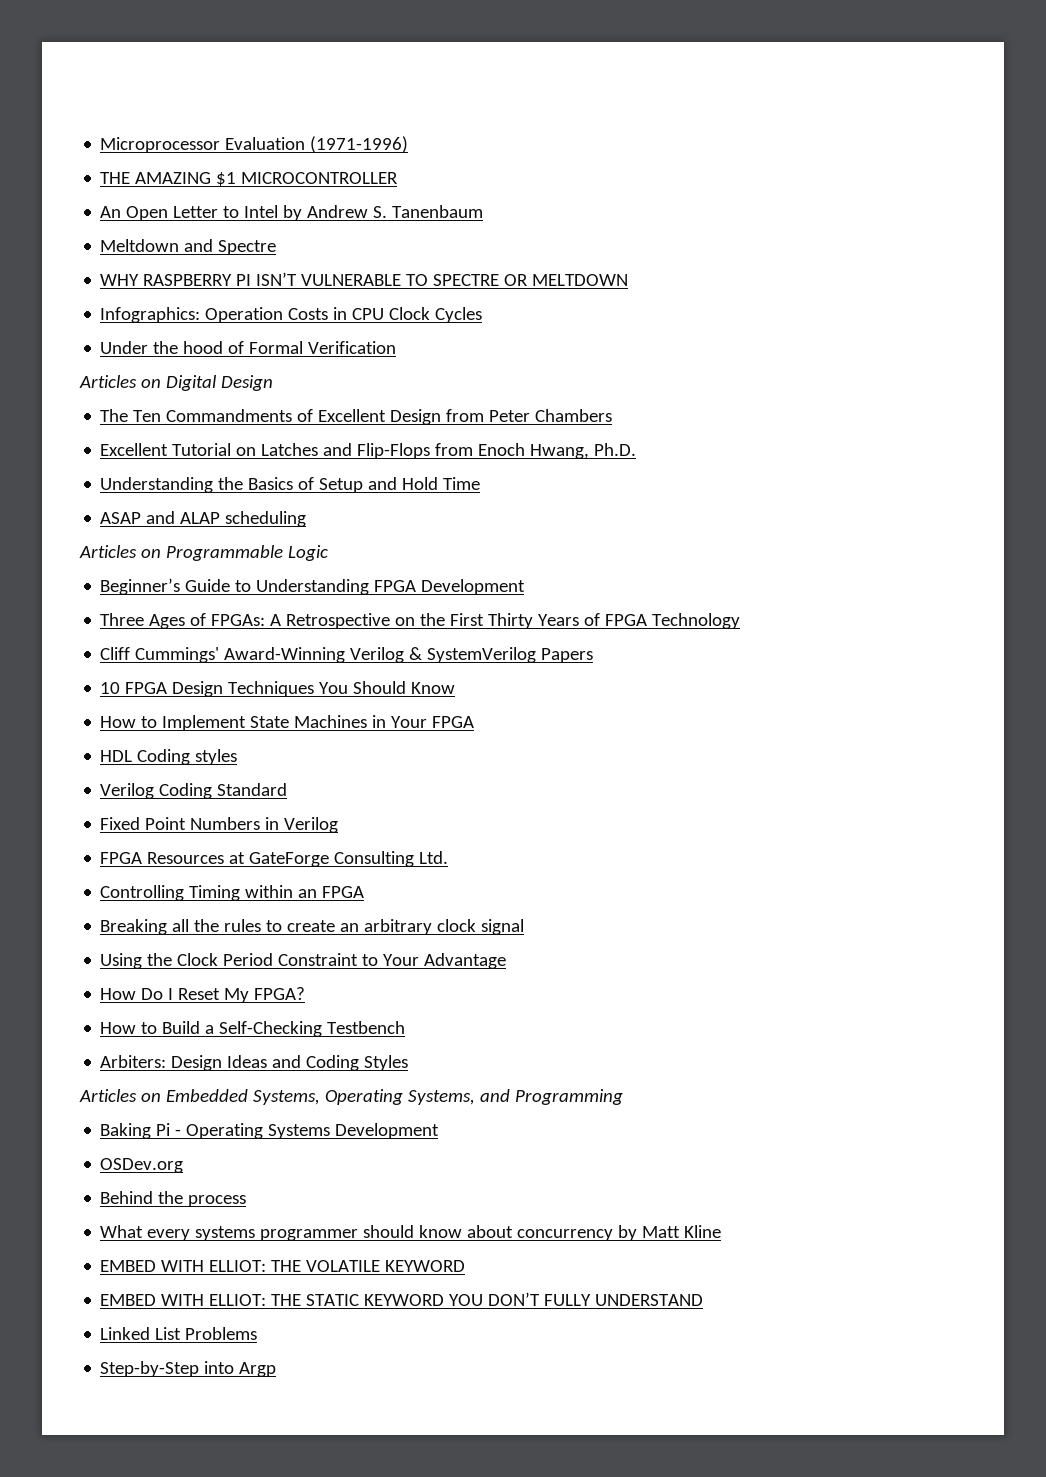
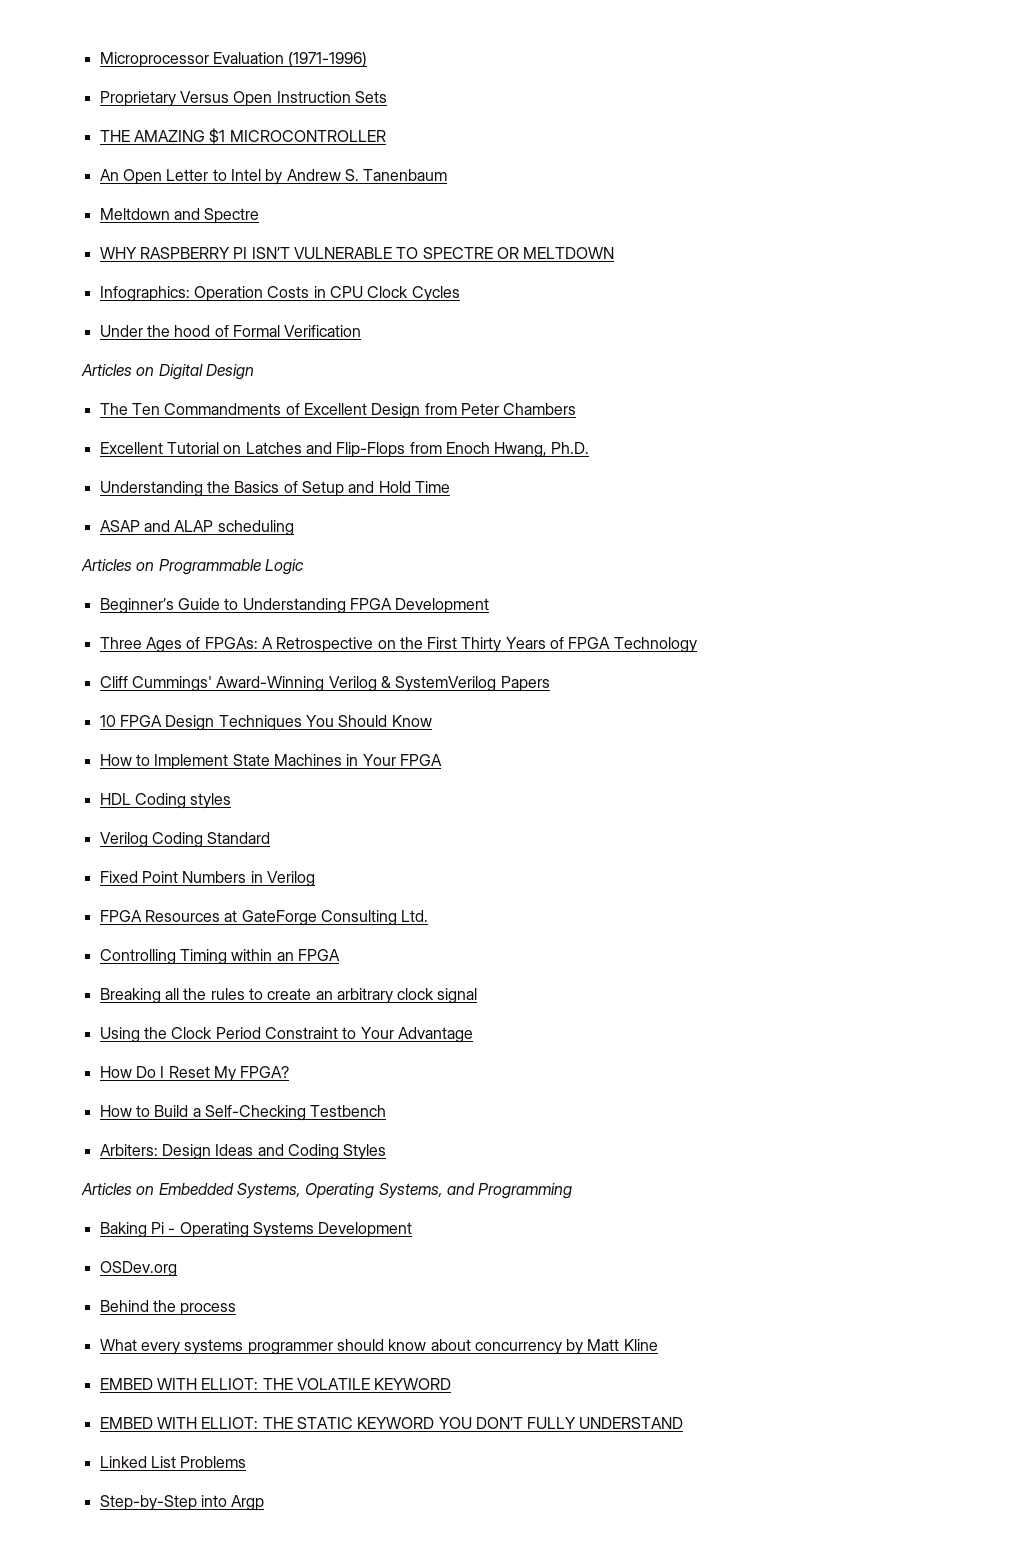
(409, 144) none -> [99,91,387,107] // Proprietary Versus Open Instruction Sets

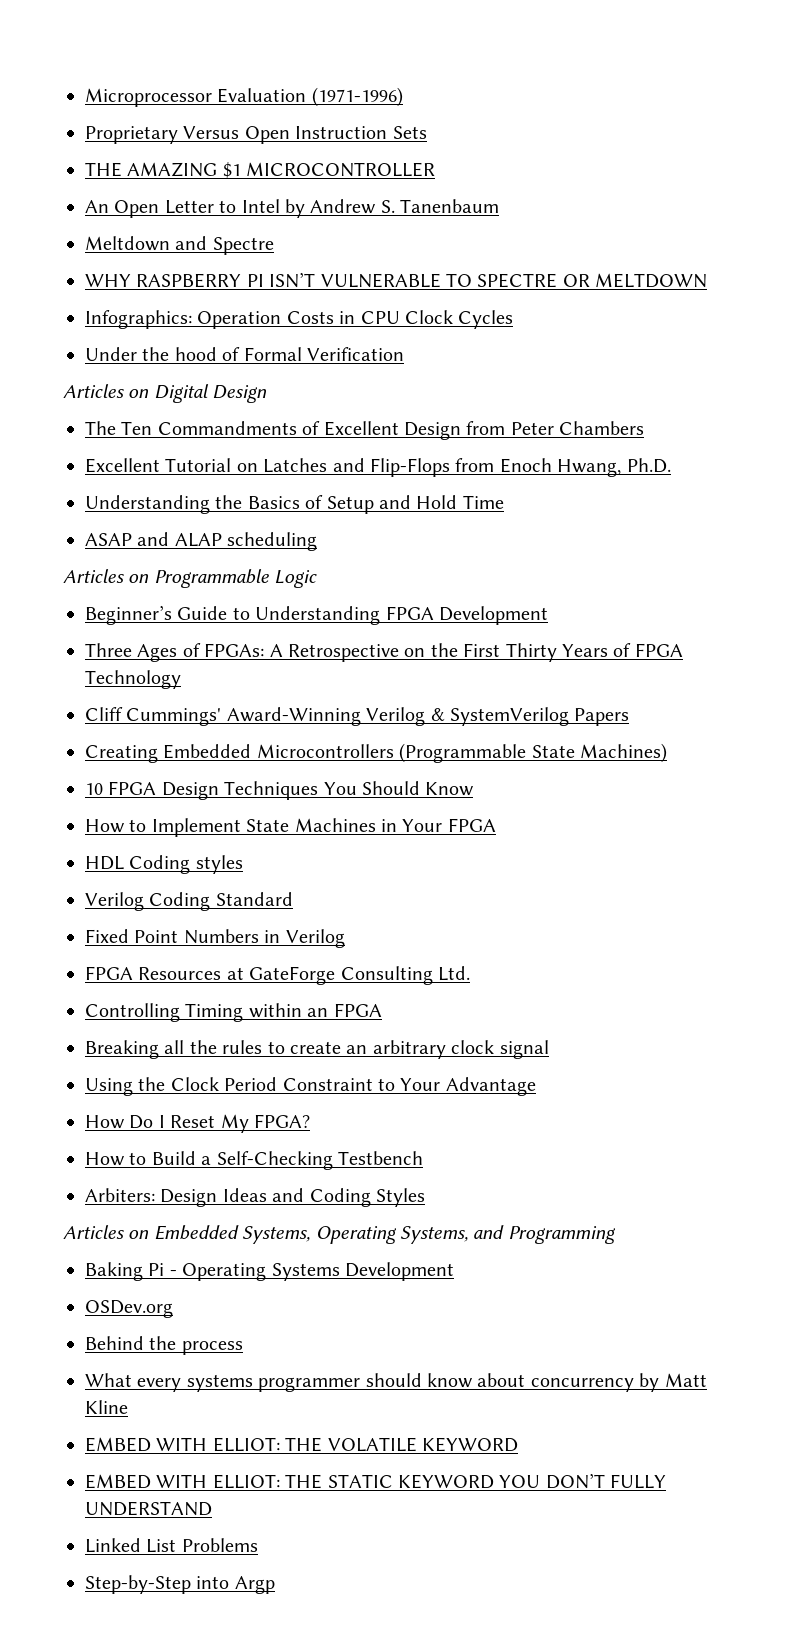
(550, 684) none -> [85,743,667,763] // Creating Embedded Microcontrollers (Programmable State Machines)

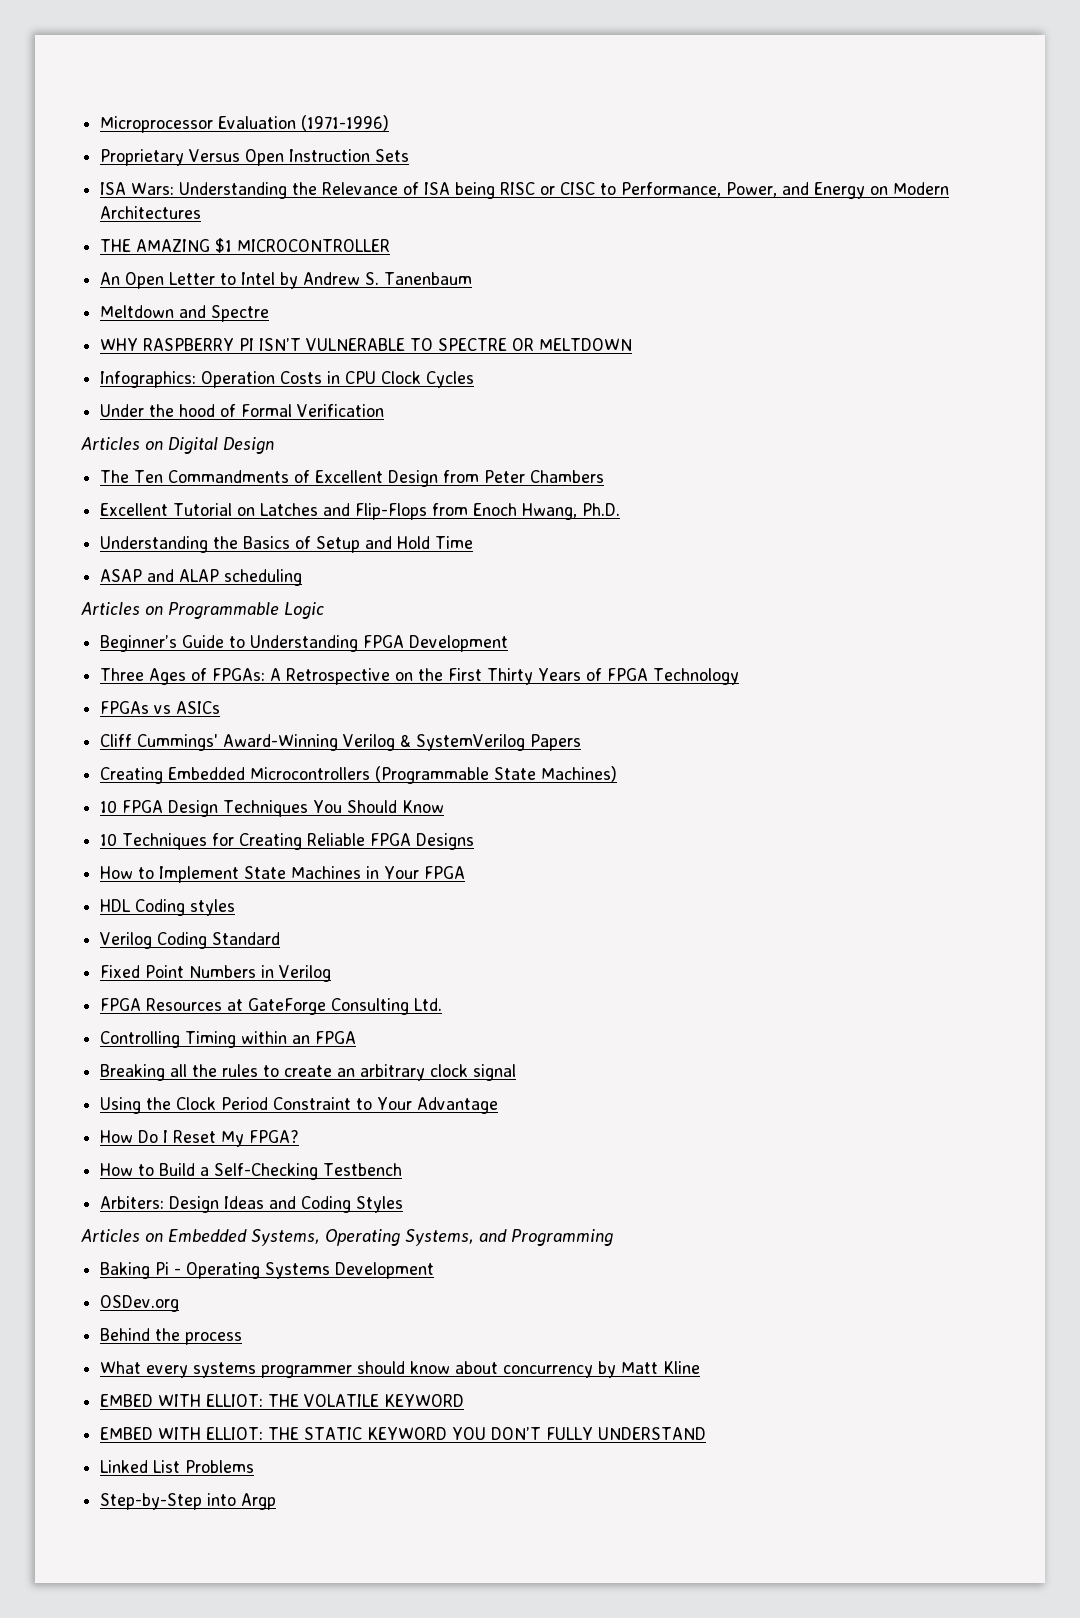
(427, 132) none -> [100,182,950,199] [100,206,202,219] // ISA Wars: Understanding the Relevance of ISA being RISC or CISC to Performance, Power, and Energy on Modern Architectures
(181, 679) none -> [100,701,221,714] // FPGAs vs ASICs
(475, 789) none -> [100,833,475,850] // 10 Techniques for Creating Reliable FPGA Designs

